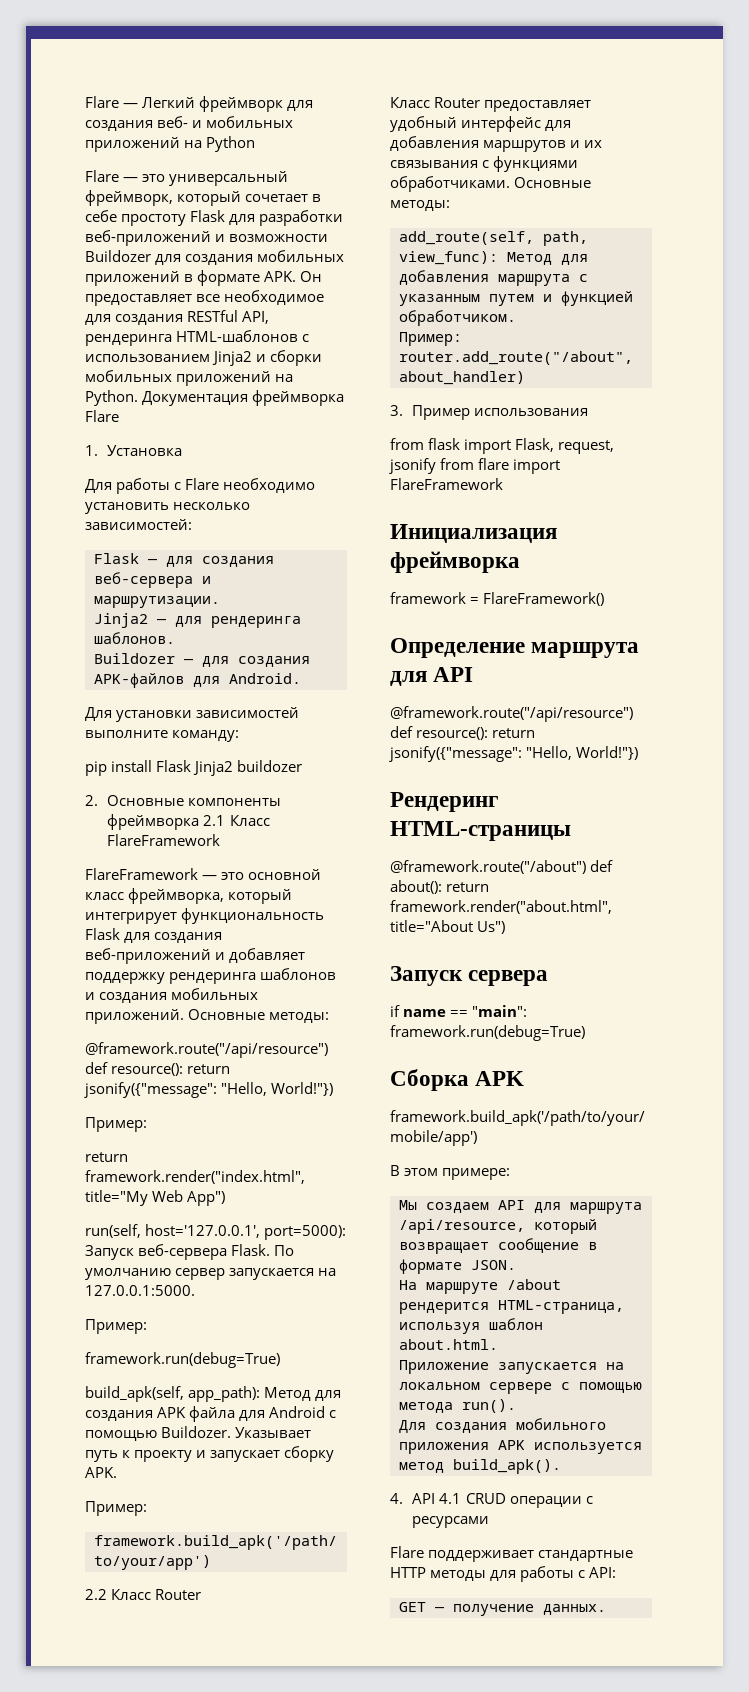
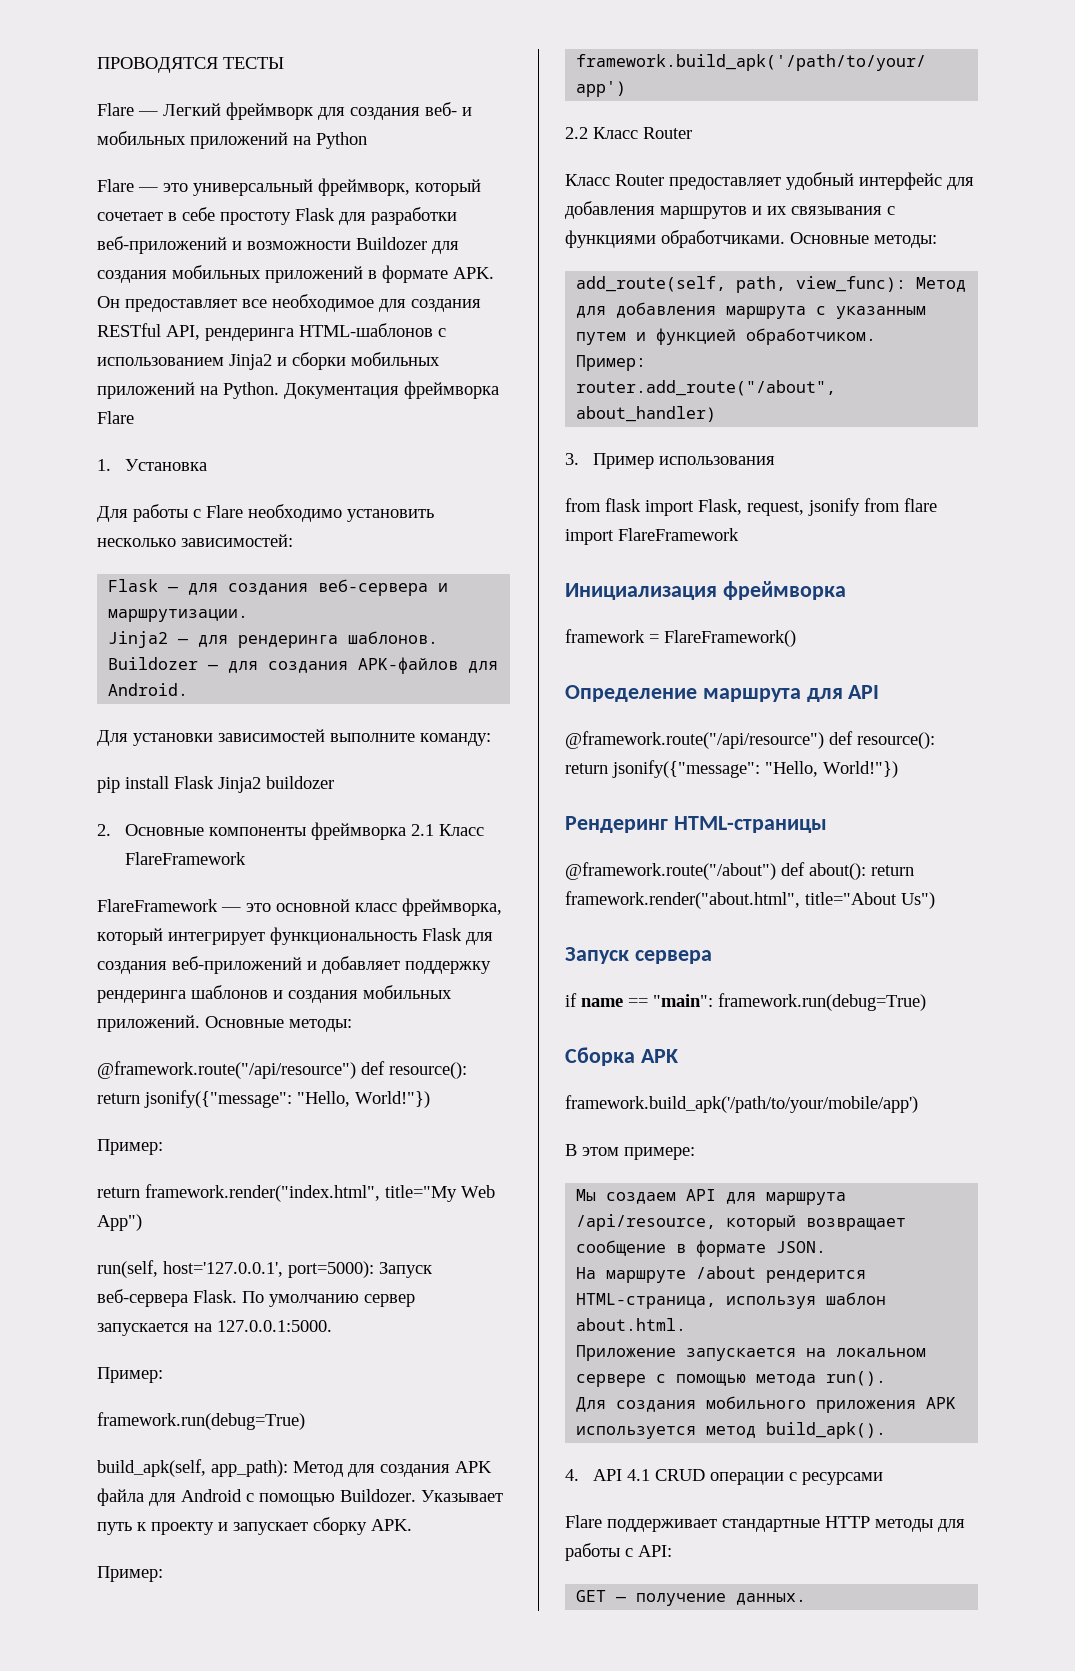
(85, 102) none -> [97,57,284,73] ПРОВОДЯТСЯ ТЕСТЫ //

